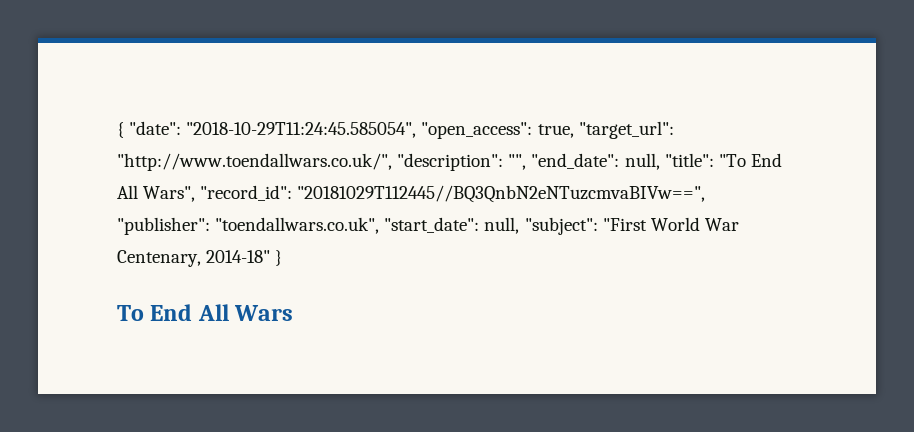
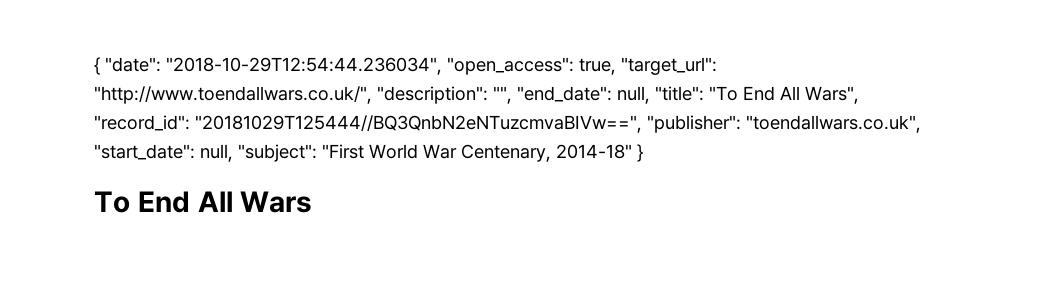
[186,122,417,138] "2018-10-29T11:24:45.585054", -> [166,57,442,75] "2018-10-29T12:54:44.236034",
[297,185,706,203] "20181029T112445//BQ3QnbN2eNTuzcmvaBIVw==", -> [195,115,642,133] "20181029T125444//BQ3QnbN2eNTuzcmvaBIVw==",

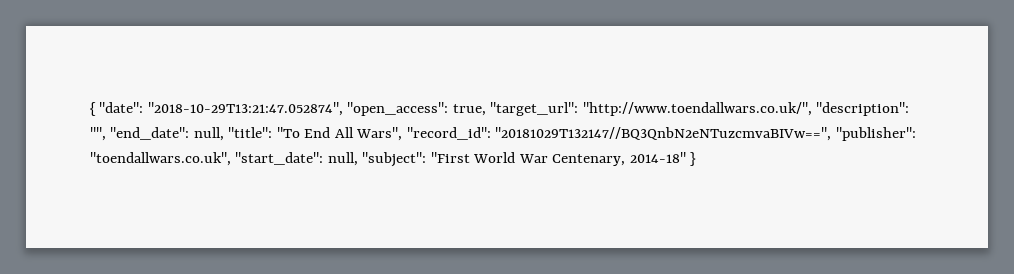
[166,57,442,75] "2018-10-29T12:54:44.236034", -> [147,102,343,116] "2018-10-29T13:21:47.052874",
[195,115,642,133] "20181029T125444//BQ3QnbN2eNTuzcmvaBIVw==", -> [495,127,832,141] "20181029T132147//BQ3QnbN2eNTuzcmvaBIVw==",
[94,191,313,213] // To End All Wars -> (697, 159) none

